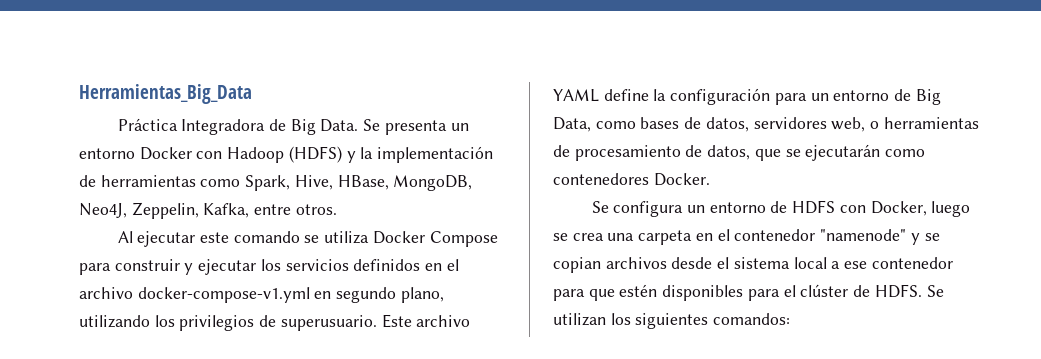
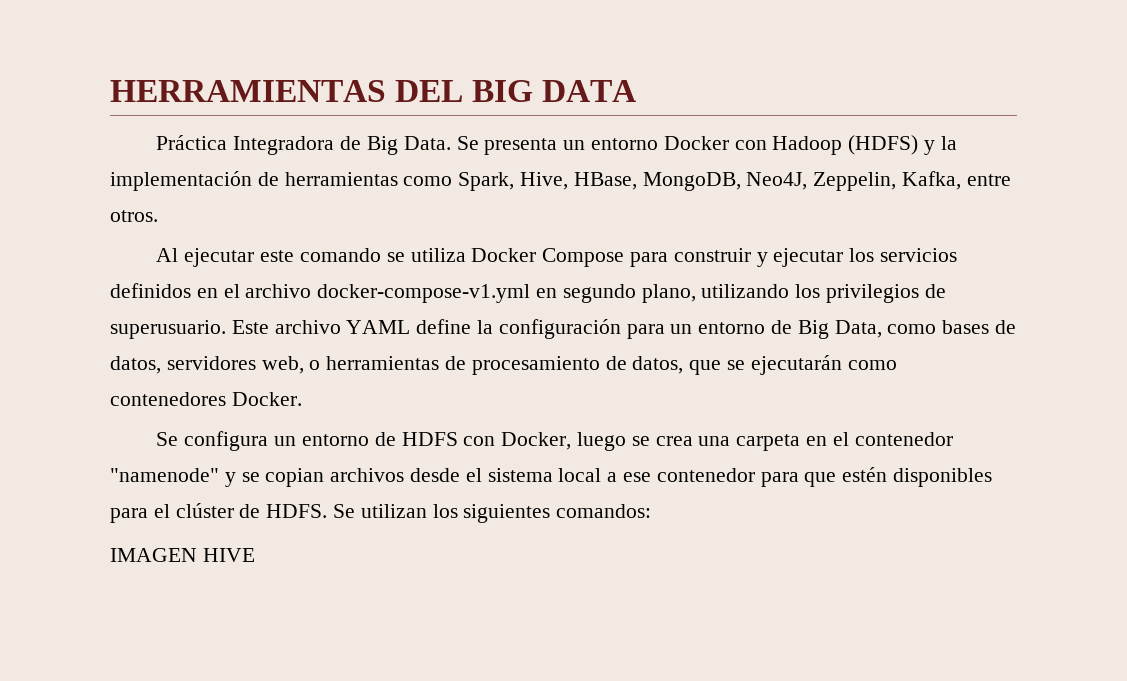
[79,84,252,104] Herramientas_Big_Data -> [110,80,637,102] HERRAMIENTAS DEL BIG DATA
(791, 319) none -> [110,548,255,562] // IMAGEN HIVE

